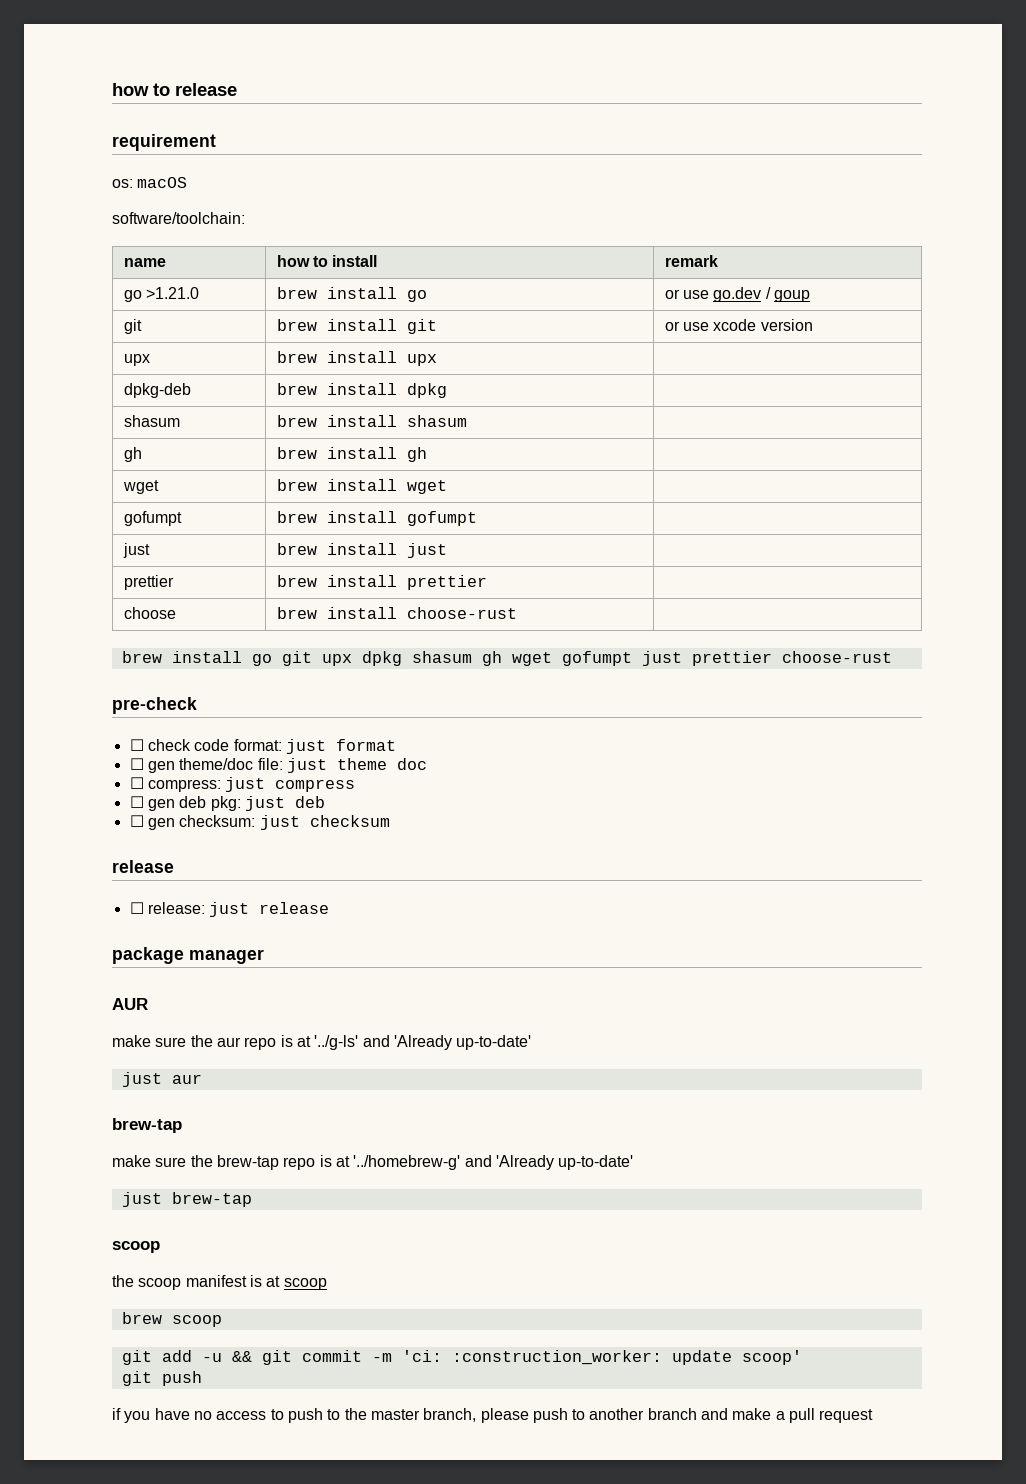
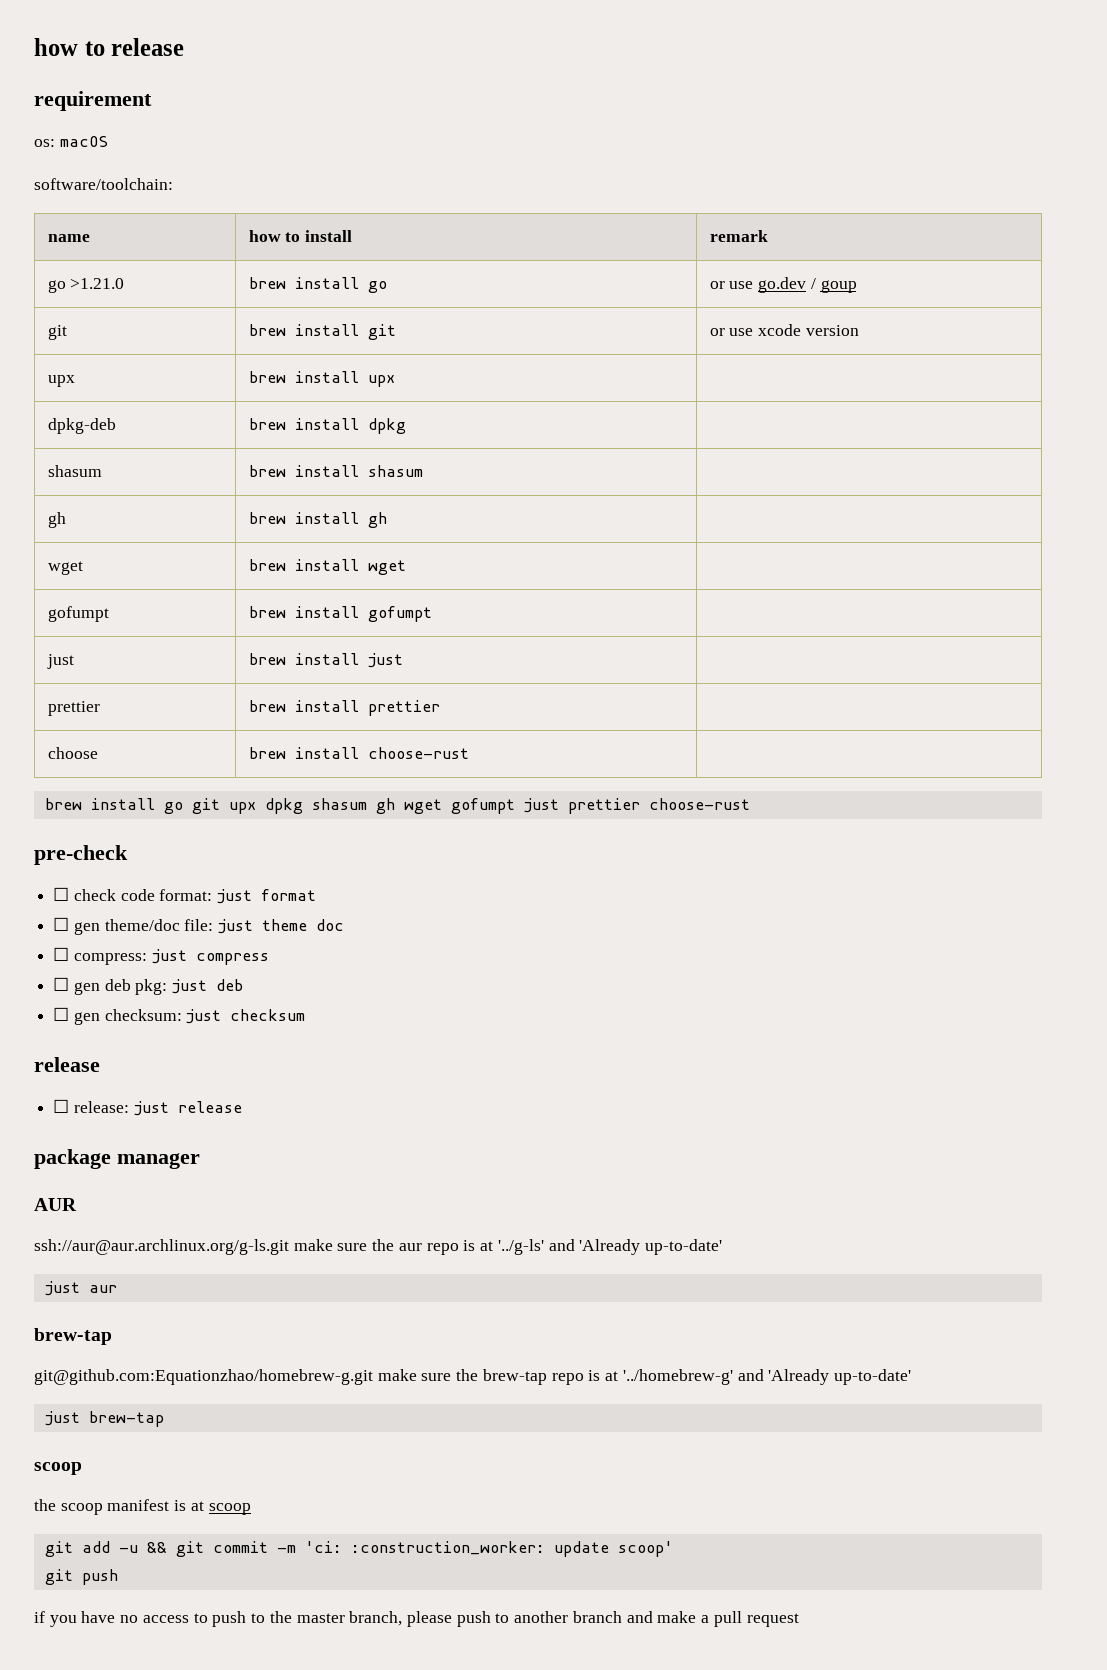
(148, 1004) none -> [34,1239,289,1255] ssh://aur@aur.archlinux.org/g-ls.git
(182, 1125) none -> [34,1369,373,1385] git@github.com:Equationzhao/homebrew-g.git
[121,1312,222,1327] // brew scoop -> (251, 1509) none

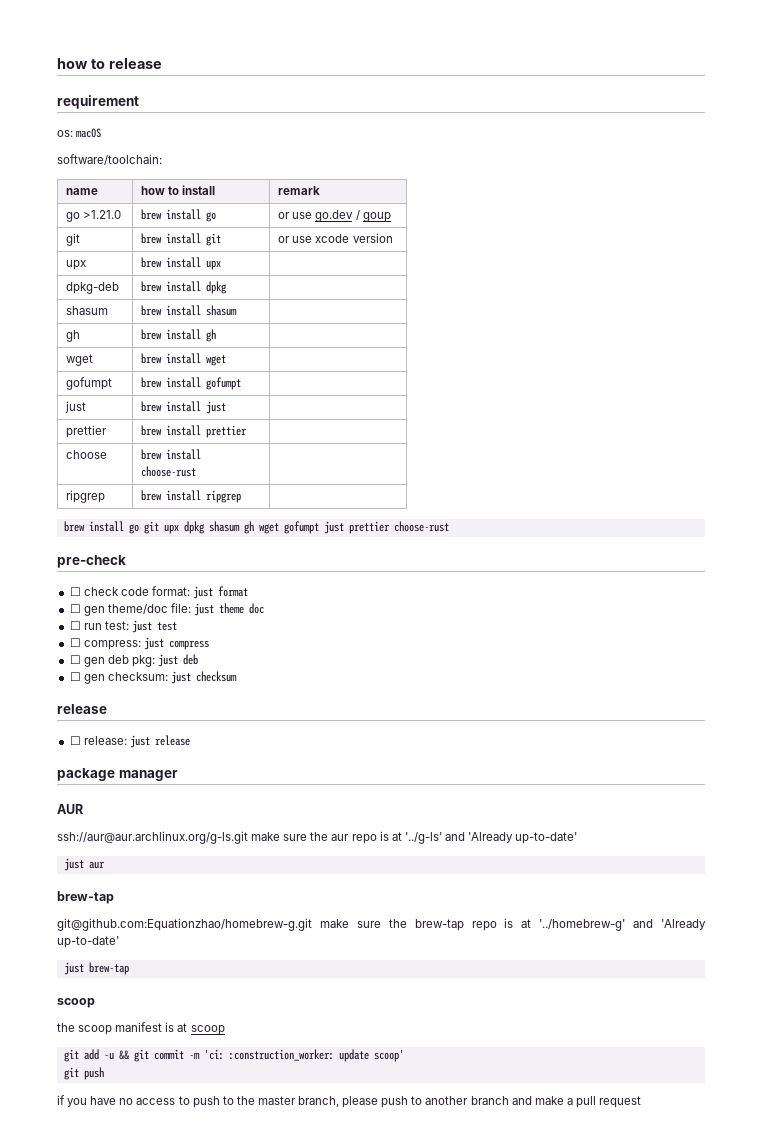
(469, 753) none -> [66,490,106,503] [141,490,242,503] // ripgrep | brew install ripgrep |
(345, 925) none -> [69,620,177,633] // ☐ run test: just test

